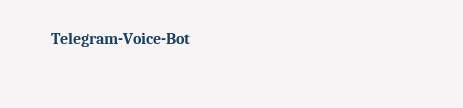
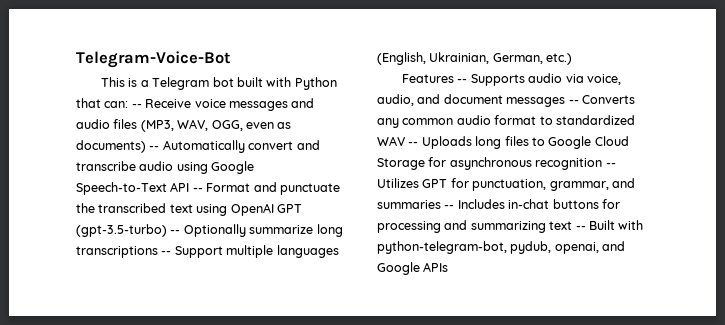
(190, 39) none -> [101,77,337,90] [76,98,315,111] [76,119,292,132] [76,140,320,153] [76,161,255,174] [76,182,340,195] [76,203,302,216] [76,224,343,237] [76,245,339,258] [377,52,573,65] [402,73,621,86] [377,94,635,107] [377,115,635,128] [377,136,629,149] [377,157,616,170] [377,178,635,191] [377,199,620,209] [377,220,644,233] [377,241,626,254] [377,262,449,275] // This is a Telegram bot built with Python that can: -- Receive voice messages and audio files (MP3, WAV, OGG, even as documents) -- Automatically convert and transcribe audio using Google Speech-to-Text API -- Format and punctuate the transcribed text using OpenAI GPT (gpt-3.5-turbo) -- Optionally summarize long transcriptions -- Support multiple languages (English, Ukrainian, German, etc.) // Features -- Supports audio via voice, audio, and document messages -- Converts any common audio format to standardized WAV -- Uploads long files to Google Cloud Storage for asynchronous recognition -- Utilizes GPT for punctuation, grammar, and summaries -- Includes in-chat buttons for processing and summarizing text -- Built with python-telegram-bot, pydub, openai, and Google APIs

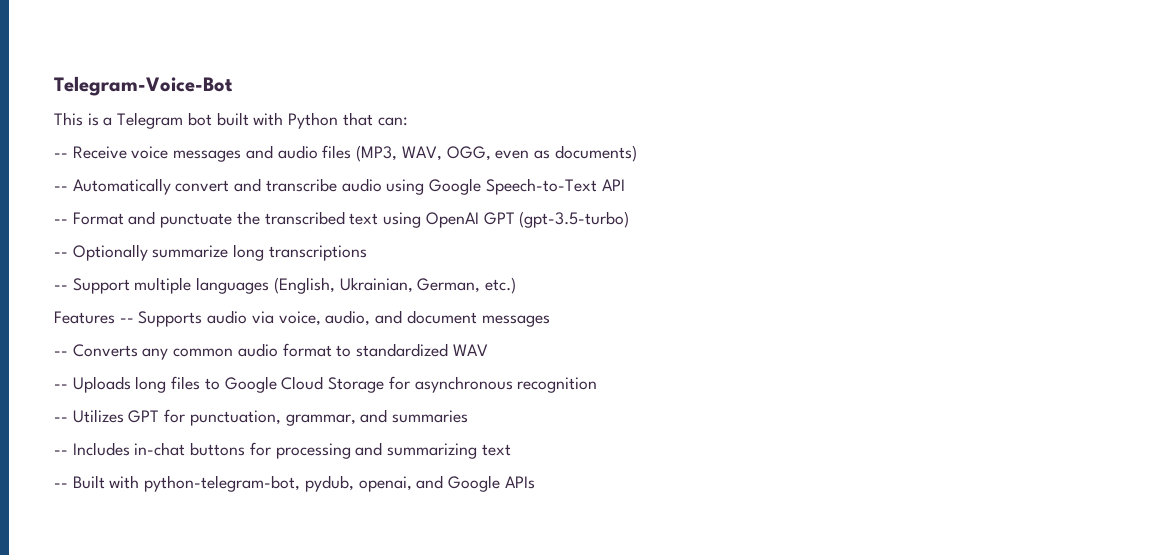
(129, 104) none -> (408, 121) //
(146, 146) none -> (637, 153) //
(190, 187) none -> (625, 185) //
(167, 230) none -> (630, 219) //
(158, 252) none -> (367, 253) //
(566, 102) none -> (550, 321) //
(406, 141) none -> (488, 350) //
(603, 164) none -> (598, 385) //
(441, 204) none -> (469, 416) //
(573, 225) none -> (511, 450) //

